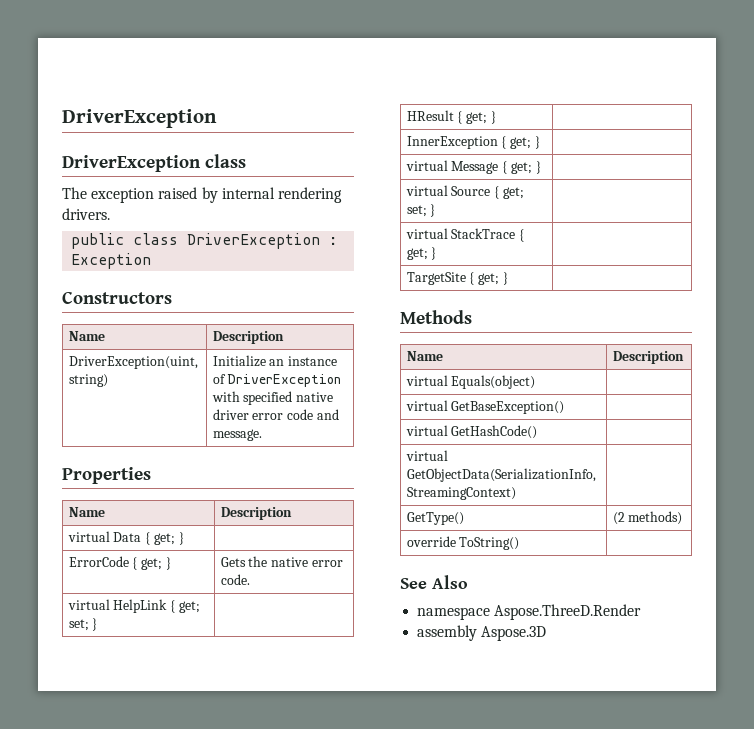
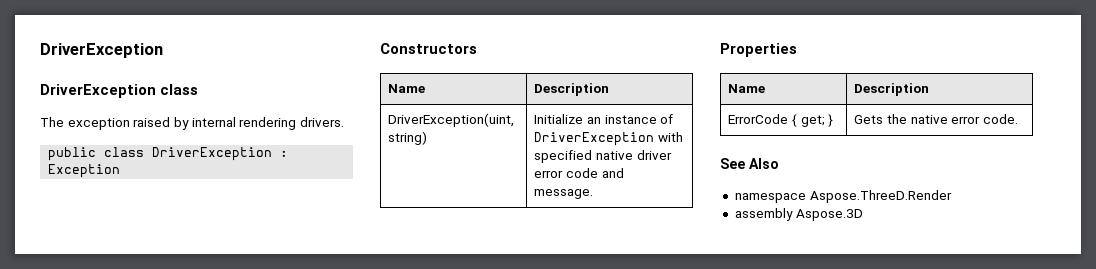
[67,531,184,545] // virtual Data { get; } | -> (930, 89) none
[67,599,200,613] [68,618,98,631] [406,110,496,124] [406,136,540,149] [405,160,541,174] [405,185,524,199] [406,204,436,217] [405,228,525,242] [406,247,437,260] [406,272,508,285] [400,310,472,324] [406,351,443,361] [612,351,684,364] [405,375,536,389] [405,400,565,414] [405,425,538,439] [405,450,448,461] [406,468,596,482] [406,487,516,500] [406,512,464,525] [612,511,683,525] [406,536,520,550] // virtual HelpLink { get; set; } | // HResult { get; } | // InnerException { get; } | // virtual Message { get; } | // virtual Source { get; set; } | // virtual StackTrace { get; } | // TargetSite { get; } | // Methods // Name | Description // virtual Equals(object) | // virtual GetBaseException() | // virtual GetHashCode() | // virtual GetObjectData(SerializationInfo, StreamingContext) | // GetType() | (2 methods) // override ToString() | -> (1018, 119) none

